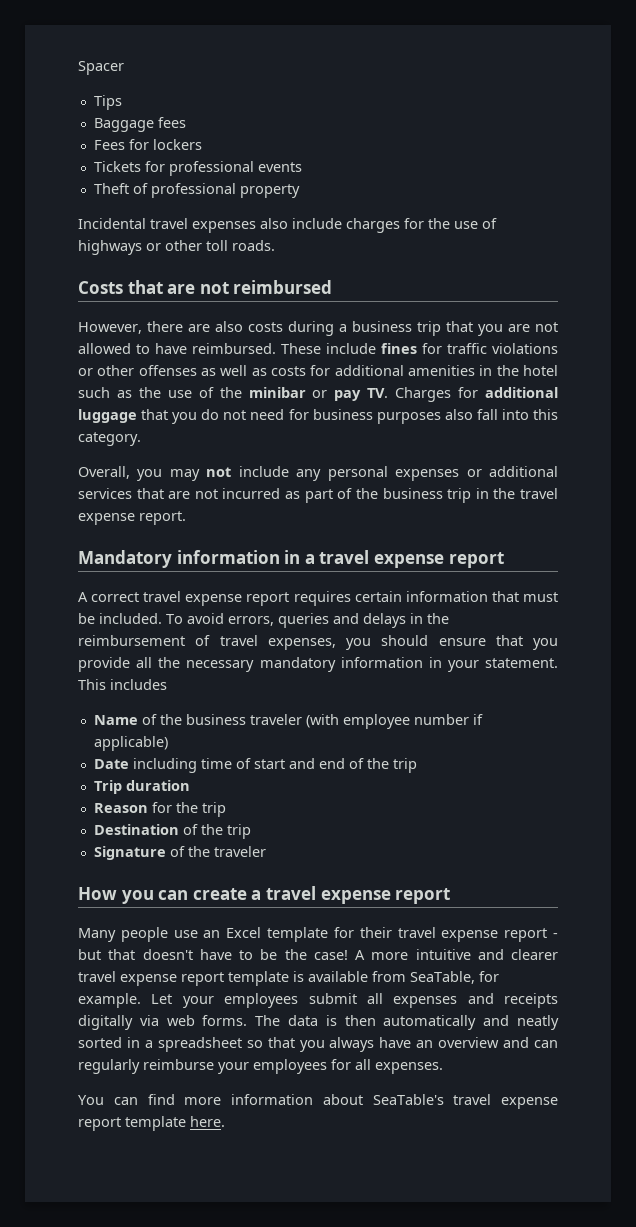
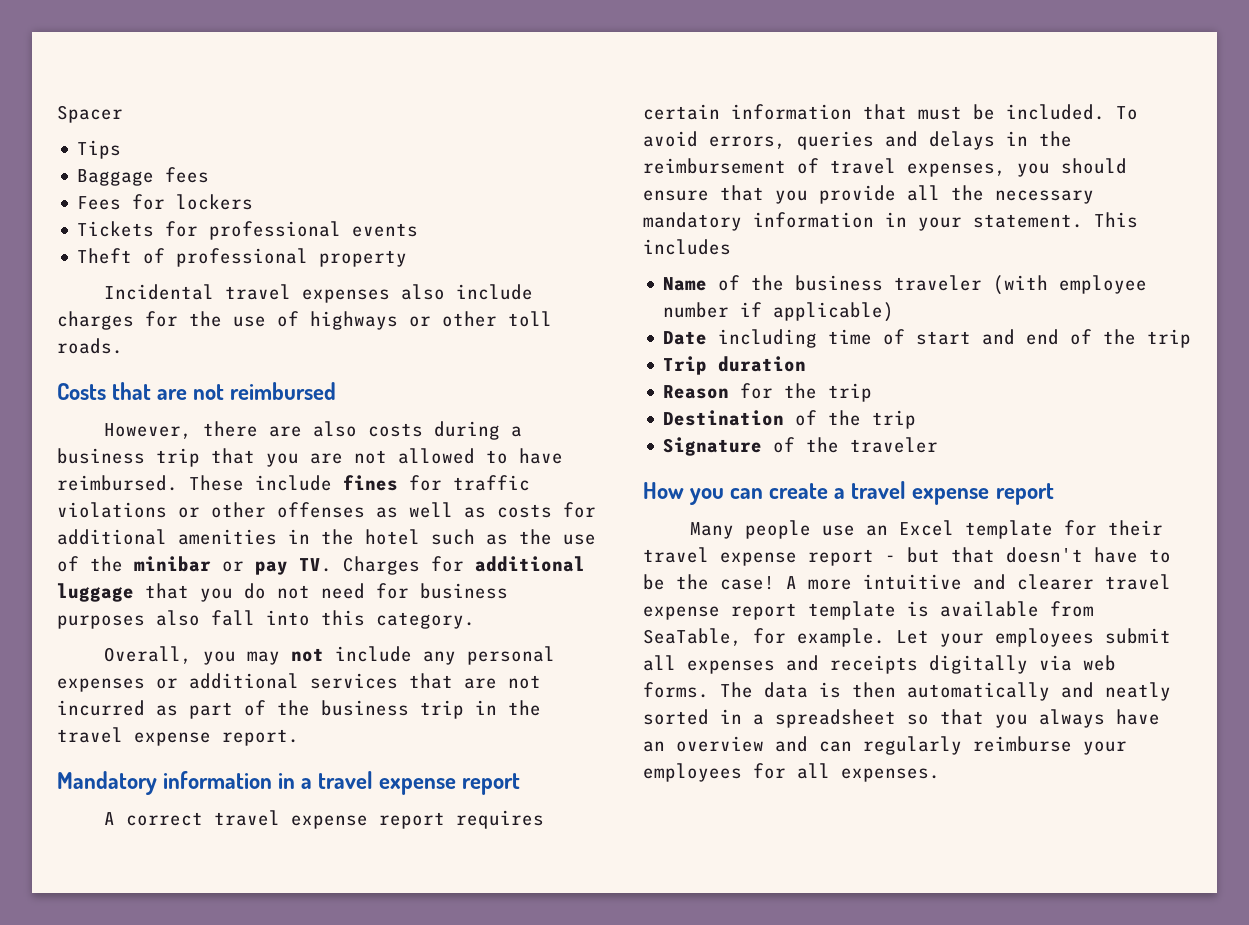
[78,1094,558,1109] [78,1116,225,1131] // You can find more information about SeaTable's travel expense report template here. -> (940, 775) none

